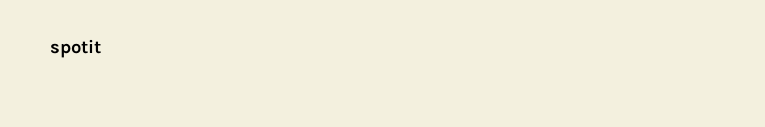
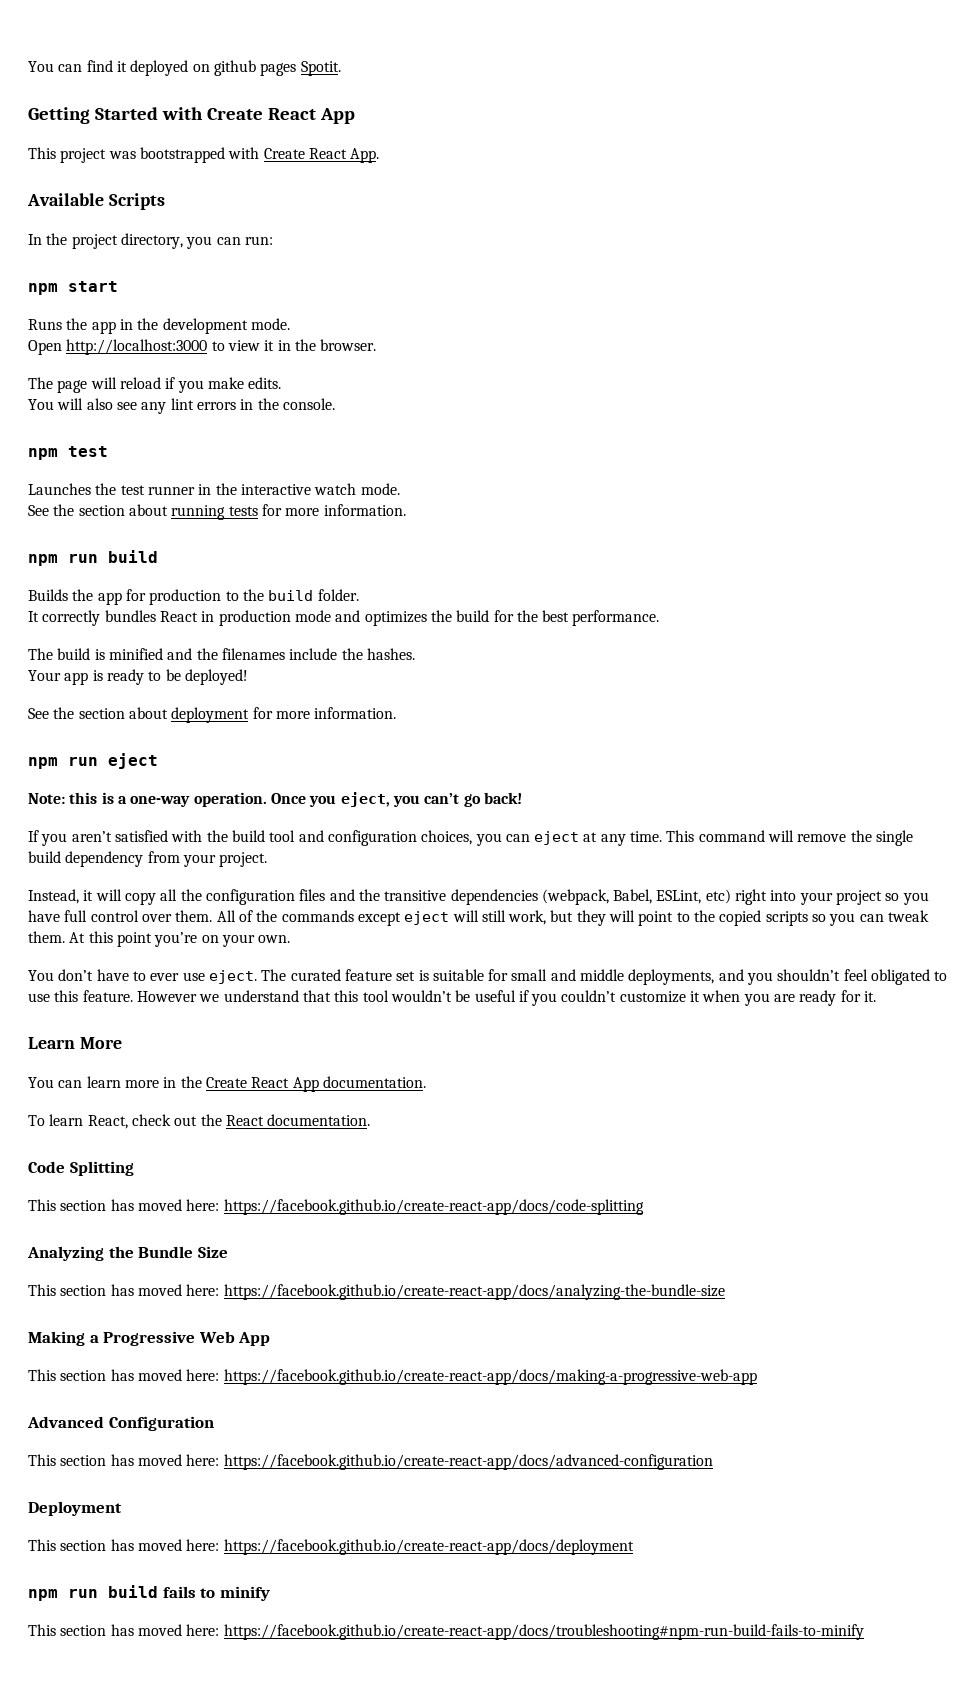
[50,39,101,58] spotit -> [28,60,341,76] [28,107,355,124] [28,147,380,163] [27,193,165,210] [28,233,273,249] [28,281,118,295] [28,318,290,334] [28,339,377,355] [28,377,282,393] [28,398,335,414] [28,446,108,460] [28,483,400,495] [28,504,406,520] [28,550,158,566] [28,589,359,605] [28,610,660,626] [28,648,415,660] [28,669,248,685] [28,707,397,723] [28,753,158,769] [28,792,522,807] [28,830,914,846] [28,851,268,867] [28,889,929,905] [28,910,930,926] [28,931,291,947] [28,969,948,985] [28,990,877,1006] [28,1037,122,1049] [28,1076,426,1092] [28,1114,371,1129] [28,1161,134,1176] [28,1199,644,1215] [27,1246,228,1261] [28,1284,725,1300] [28,1331,271,1346] [28,1369,757,1385] [27,1416,214,1431] [28,1454,713,1470] [28,1501,122,1516] [28,1539,634,1555] [28,1585,270,1601] [28,1624,864,1640] You can find it deployed on github pages Spotit. // Getting Started with Create React App // This project was bootstrapped with Create React App. // Available Scripts // In the project directory, you can run: // npm start // Runs the app in the development mode. // Open http://localhost:3000 to view it in the browser. // The page will reload if you make edits. // You will also see any lint errors in the console. // npm test // Launches the test runner in the interactive watch mode. // See the section about running tests for more information. // npm run build // Builds the app for production to the build folder. // It correctly bundles React in production mode and optimizes the build for the best performance. // The build is minified and the filenames include the hashes. // Your app is ready to be deployed! // See the section about deployment for more information. // npm run eject // Note: this is a one-way operation. Once you eject, you can’t go back! // If you aren’t satisfied with the build tool and configuration choices, you can eject at any time. This command will remove the single build dependency from your project. // Instead, it will copy all the configuration files and the transitive dependencies (webpack, Babel, ESLint, etc) right into your project so you have full control over them. All of the commands except eject will still work, but they will point to the copied scripts so you can tweak them. At this point you’re on your own. // You don’t have to ever use eject. The curated feature set is suitable for small and middle deployments, and you shouldn’t feel obligated to use this feature. However we understand that this tool wouldn’t be useful if you couldn’t customize it when you are ready for it. // Learn More // You can learn more in the Create React App documentation. // To learn React, check out the React documentation. // Code Splitting // This section has moved here: https://facebook.github.io/create-react-app/docs/code-splitting // Analyzing the Bundle Size // This section has moved here: https://facebook.github.io/create-react-app/docs/analyzing-the-bundle-size // Making a Progressive Web App // This section has moved here: https://facebook.github.io/create-react-app/docs/making-a-progressive-web-app // Advanced Configuration // This section has moved here: https://facebook.github.io/create-react-app/docs/advanced-configuration // Deployment // This section has moved here: https://facebook.github.io/create-react-app/docs/deployment // npm run build fails to minify // This section has moved here: https://facebook.github.io/create-react-app/docs/troubleshooting#npm-run-build-fails-to-minify

